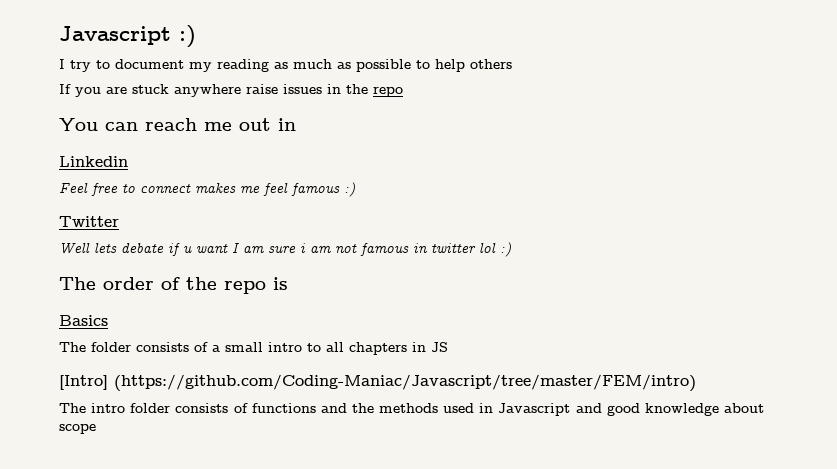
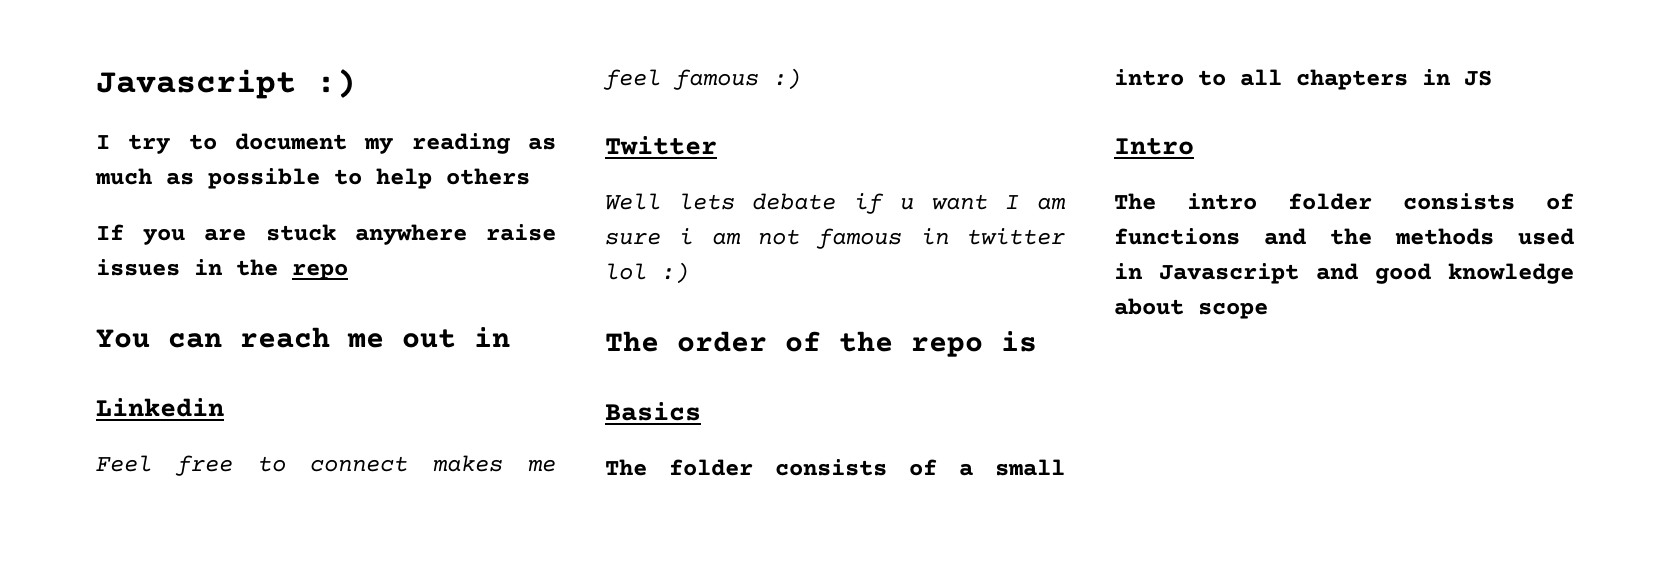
[59,374,696,392] [Intro] (https://github.com/Coding-Maniac/Javascript/tree/master/FEM/intro) -> [1114,138,1194,155] Intro

